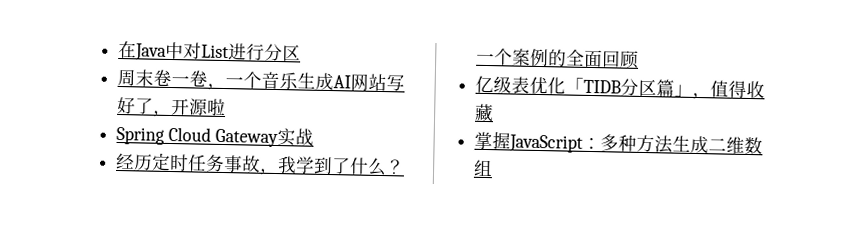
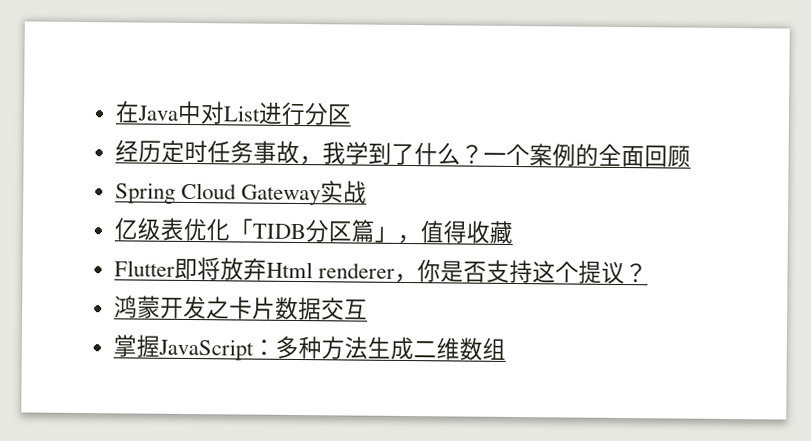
[117,68,406,92] [117,96,227,118] [116,126,314,148] // 周末卷一卷，一个音乐生成AI网站写好了，开源啦 // Spring Cloud Gateway实战 -> (352, 115) none
(640, 59) none -> [114,180,367,206] // Spring Cloud Gateway实战
(495, 113) none -> [113,257,648,285] [113,295,368,321] // Flutter即将放弃Html renderer，你是否支持这个提议？ // 鸿蒙开发之卡片数据交互

